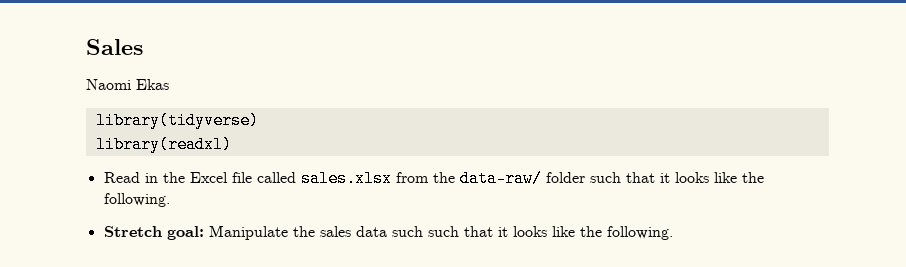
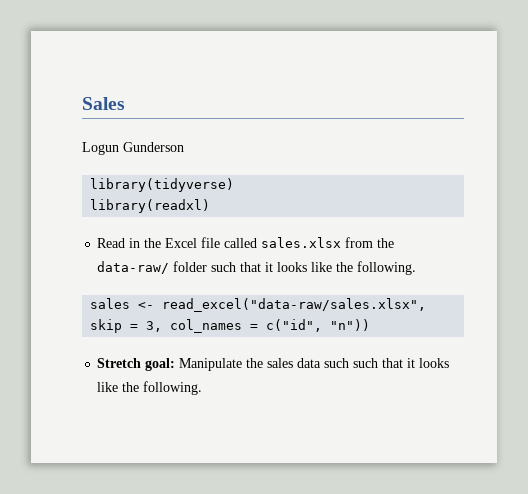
[86,79,169,90] Naomi Ekas -> [82,142,184,155] Logun Gunderson
(170, 200) none -> [90,298,427,312] [90,319,371,333] // sales <- read_excel("data-raw/sales.xlsx", skip = 3, col_names = c("id", "n"))

